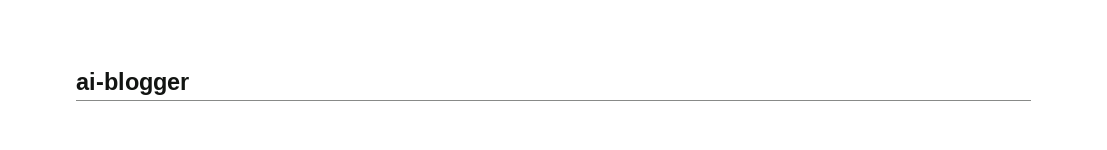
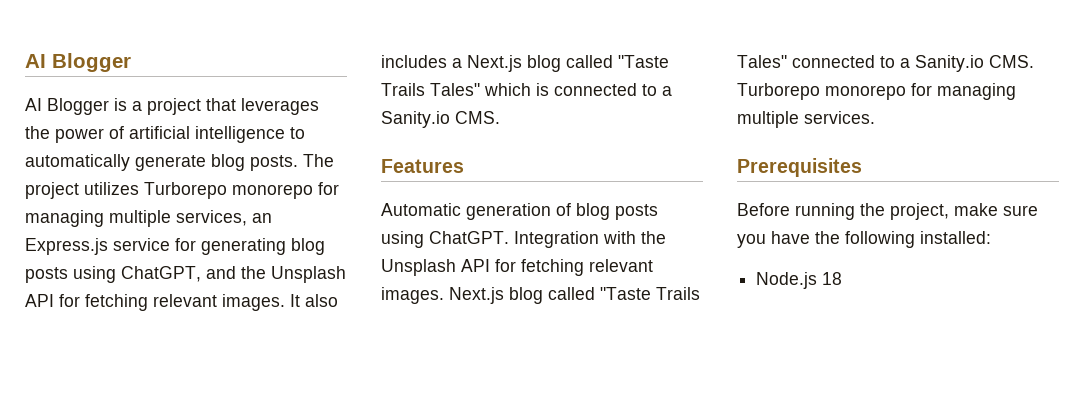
[76,72,189,95] ai-blogger -> [25,53,131,72] [25,98,319,115] [25,126,305,143] [25,154,334,171] [25,182,339,199] [25,210,272,227] [25,238,325,255] [25,266,346,283] [25,294,338,311] [381,55,669,72] [381,83,672,96] [381,111,500,128] [381,159,464,173] [381,203,658,220] [381,231,666,248] [381,259,653,276] [381,287,700,304] [737,55,1034,72] [737,83,1016,100] [737,111,875,128] [737,158,862,177] [737,203,1038,220] [737,231,991,248] [756,272,843,289] AI Blogger // AI Blogger is a project that leverages the power of artificial intelligence to automatically generate blog posts. The project utilizes Turborepo monorepo for managing multiple services, an Express.js service for generating blog posts using ChatGPT, and the Unsplash API for fetching relevant images. It also includes a Next.js blog called "Taste Trails Tales" which is connected to a Sanity.io CMS. // Features // Automatic generation of blog posts using ChatGPT. Integration with the Unsplash API for fetching relevant images. Next.js blog called "Taste Trails Tales" connected to a Sanity.io CMS. Turborepo monorepo for managing multiple services. // Prerequisites // Before running the project, make sure you have the following installed: // Node.js 18

